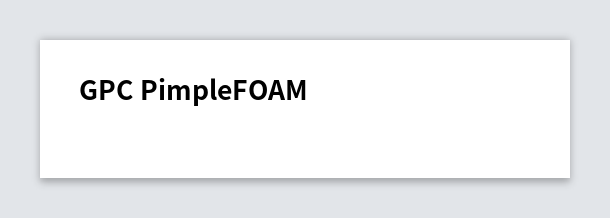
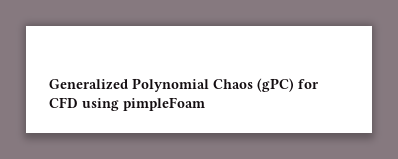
[79,78,309,106] GPC PimpleFOAM -> [49,78,319,92] [49,97,205,111] Generalized Polynomial Chaos (gPC) for CFD using pimpleFoam

